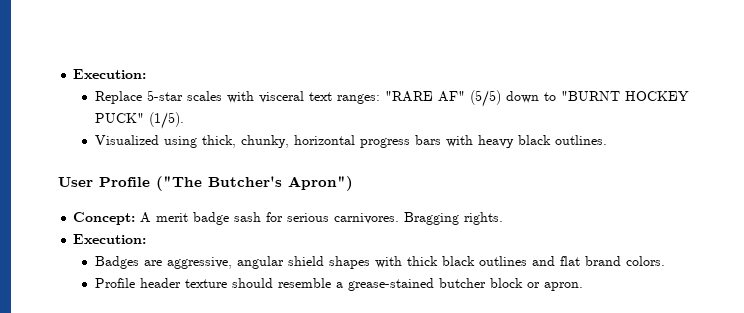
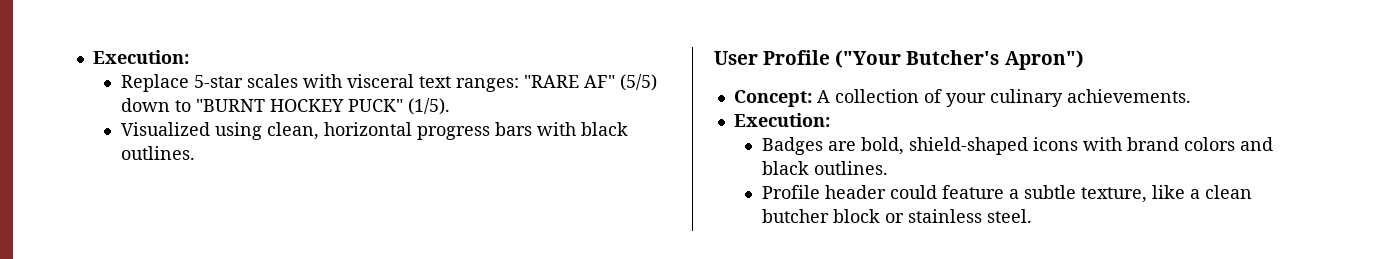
[201,135,289,148] thick, chunky, -> [266,122,319,140] clean,
[477,135,514,148] heavy -> (576, 129) none
[156,176,202,191] ("The -> [835,50,902,68] ("Your
[156,212,504,225] [73,234,147,244] [94,256,665,269] [94,278,434,291] merit badge sash for serious carnivores. Bragging rights. // Execution: // Badges are aggressive, angular shield shapes with thick black outlines and flat brand colors. // Profile header texture should resemble a grease-stained -> [834,89,1191,107] [733,113,830,127] [761,137,1273,155] [761,161,888,175] [761,185,1252,203] collection of your culinary achievements. // Execution: // Badges are bold, shield-shaped icons with brand colors and black outlines. // Profile header could feature a subtle texture, like a clean
[543,282,583,291] apron. -> [907,209,1032,223] stainless steel.

